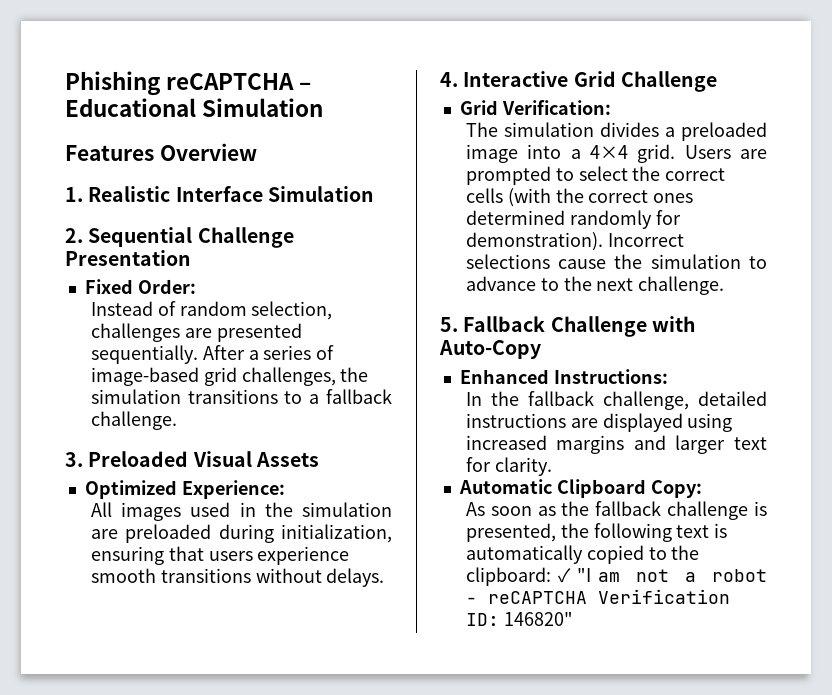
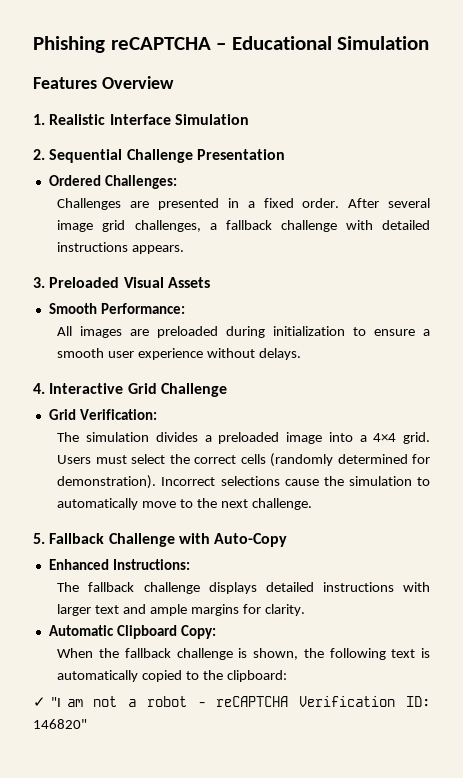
[84,279,196,294] [90,301,333,320] [90,323,302,342] [90,345,335,364] [90,367,369,386] [90,389,392,404] [90,411,177,430] Fixed Order: // Instead of random selection, challenges are presented sequentially. After a series of image-based grid challenges, the simulation transitions to a fallback challenge. -> [48,175,177,189] [57,198,431,210] [57,220,431,232] [57,242,185,254] Ordered Challenges: // Challenges are presented in a fixed order. After several image grid challenges, a fallback challenge with detailed instructions appears.
[84,480,285,499] Optimized Experience: -> [48,303,185,314] Smooth Performance:
[190,502,392,517] [90,524,392,543] [90,546,350,565] [90,568,251,583] used in the simulation are preloaded during initialization, ensuring that users experience smooth transitions -> [130,326,431,338] [57,348,204,360] are preloaded during initialization to ensure a smooth user experience
[740,149,767,159] [465,166,574,185] are prompted to -> [95,455,127,464] must
[507,188,694,207] [465,210,652,229] (with the correct ones determined randomly -> [270,453,408,467] (randomly determined
[465,276,536,291] advance -> [57,498,177,510] automatically move
[465,391,767,410] [465,413,733,432] [465,435,767,454] In the fallback challenge, detailed instructions are displayed using increased margins and larger text -> [57,582,430,594] [57,604,240,616] The fallback challenge displays detailed instructions with larger text and ample margins
[465,502,556,516] As soon as -> [57,648,94,658] When
[465,523,556,542] presented, -> [253,648,299,660] shown,
(551, 576) none -> (288, 676) //

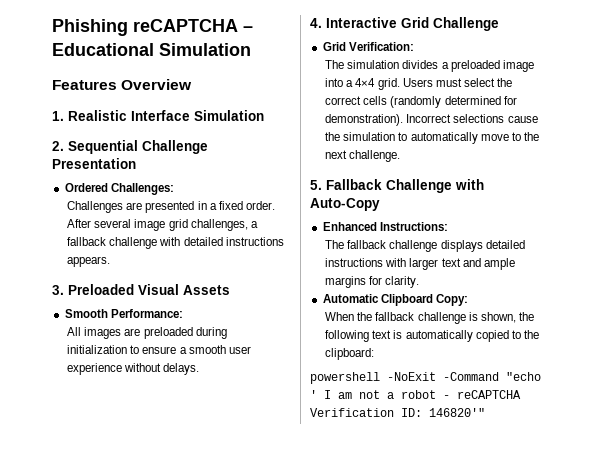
[33,697,62,707] ✓ "I -> [310,372,541,384] [310,390,331,399] powershell -NoExit -Command "echo ' I
[33,719,87,729] 146820" -> [429,408,485,417] 146820'"

